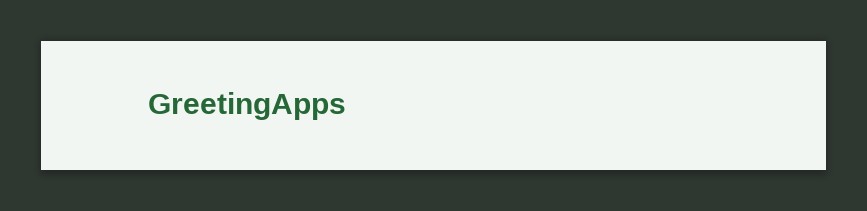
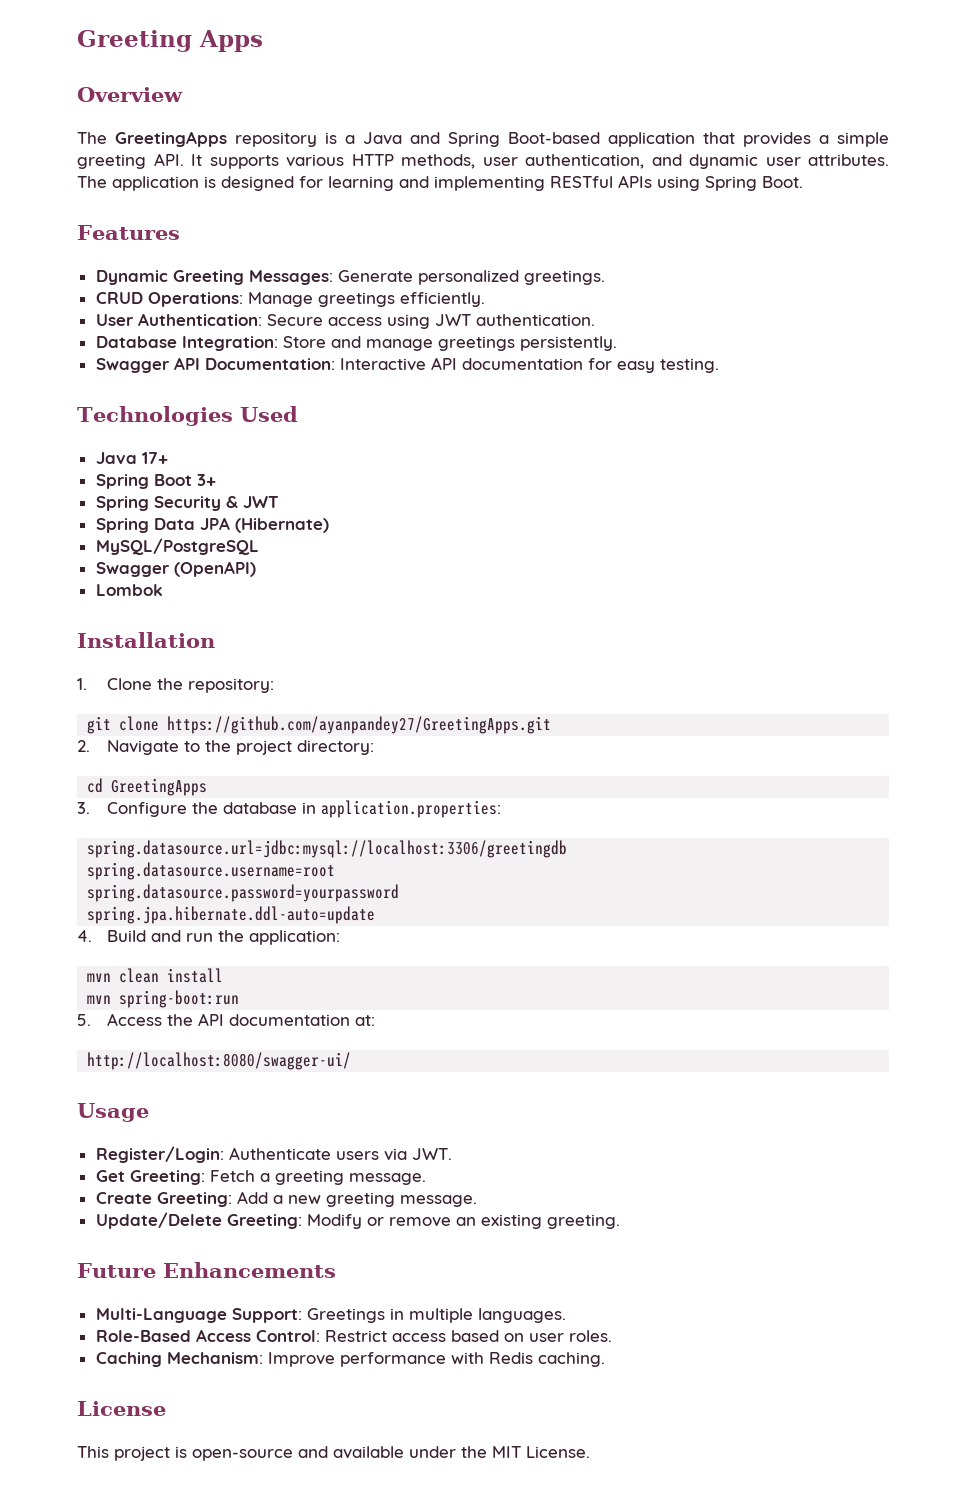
[148,92,346,120] GreetingApps -> [77,30,263,52] [77,87,183,102] [77,131,889,147] [77,153,889,169] [77,175,803,191] [77,225,180,240] [95,270,605,285] [95,292,485,307] [95,313,595,329] [95,336,617,351] [95,357,719,373] [77,406,298,426] [95,452,168,464] [95,474,216,489] [95,496,279,511] [95,517,329,533] [95,538,259,555] [95,561,256,577] [95,584,163,596] [77,632,215,648] [77,678,275,693] [87,716,552,734] [77,740,375,755] [87,778,208,796] [77,800,502,818] [87,840,568,858] [87,862,336,880] [87,884,400,902] [87,906,376,924] [77,930,341,945] [87,968,224,983] [87,990,240,1008] [77,1013,376,1026] [87,1052,352,1070] [77,1103,149,1122] [95,1146,452,1163] [95,1170,426,1185] [95,1191,477,1207] [95,1212,620,1229] [77,1262,336,1278] [95,1308,566,1323] [95,1329,612,1342] [95,1352,605,1367] [77,1401,166,1416] [77,1446,590,1461] Greeting Apps // Overview // The GreetingApps repository is a Java and Spring Boot-based application that provides a simple greeting API. It supports various HTTP methods, user authentication, and dynamic user attributes. The application is designed for learning and implementing RESTful APIs using Spring Boot. // Features // Dynamic Greeting Messages: Generate personalized greetings. // CRUD Operations: Manage greetings efficiently. // User Authentication: Secure access using JWT authentication. // Database Integration: Store and manage greetings persistently. // Swagger API Documentation: Interactive API documentation for easy testing. // Technologies Used // Java 17+ // Spring Boot 3+ // Spring Security & JWT // Spring Data JPA (Hibernate) // MySQL/PostgreSQL // Swagger (OpenAPI) // Lombok // Installation // 1. Clone the repository: // git clone https://github.com/ayanpandey27/GreetingApps.git // 2. Navigate to the project directory: // cd GreetingApps // 3. Configure the database in application.properties: // spring.datasource.url=jdbc:mysql://localhost:3306/greetingdb // spring.datasource.username=root // spring.datasource.password=yourpassword // spring.jpa.hibernate.ddl-auto=update // 4. Build and run the application: // mvn clean install // mvn spring-boot:run // 5. Access the API documentation at: // http://localhost:8080/swagger-ui/ // Usage // Register/Login: Authenticate users via JWT. // Get Greeting: Fetch a greeting message. // Create Greeting: Add a new greeting message. // Update/Delete Greeting: Modify or remove an existing greeting. // Future Enhancements // Multi-Language Support: Greetings in multiple languages. // Role-Based Access Control: Restrict access based on user roles. // Caching Mechanism: Improve performance with Redis caching. // License // This project is open-source and available under the MIT License.

